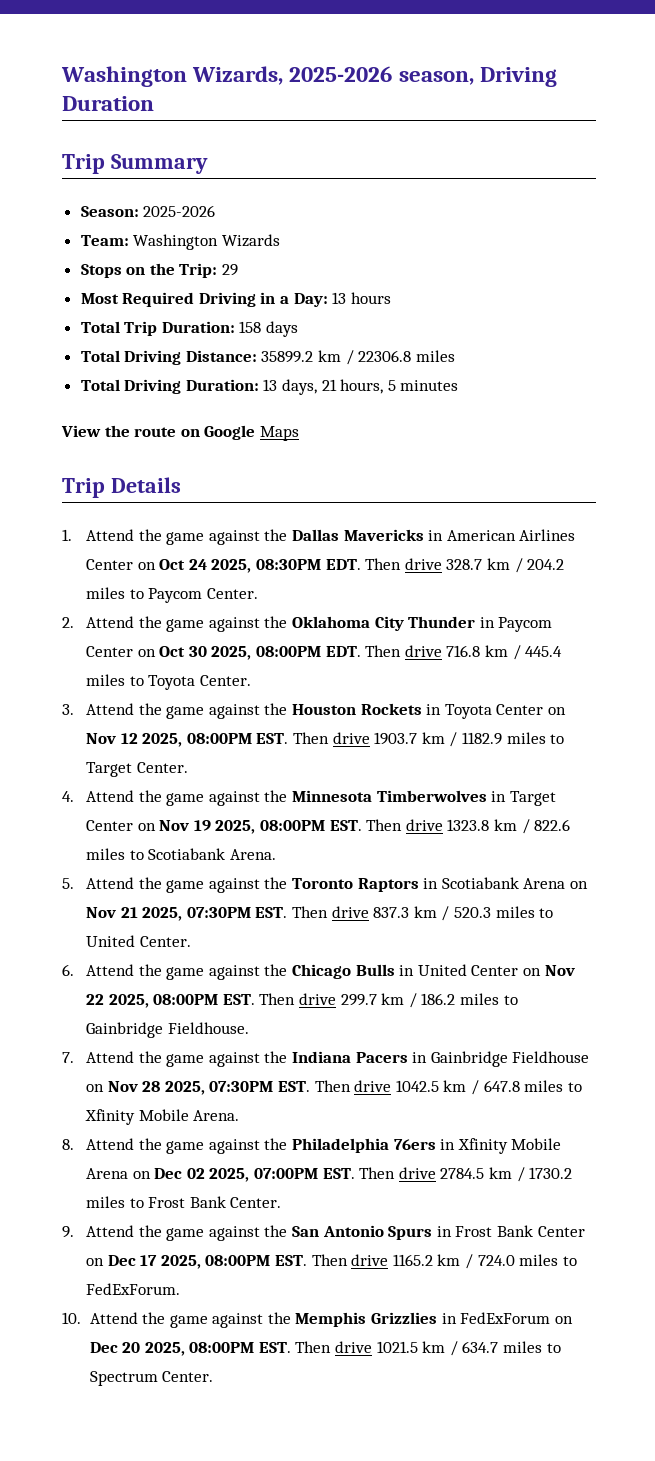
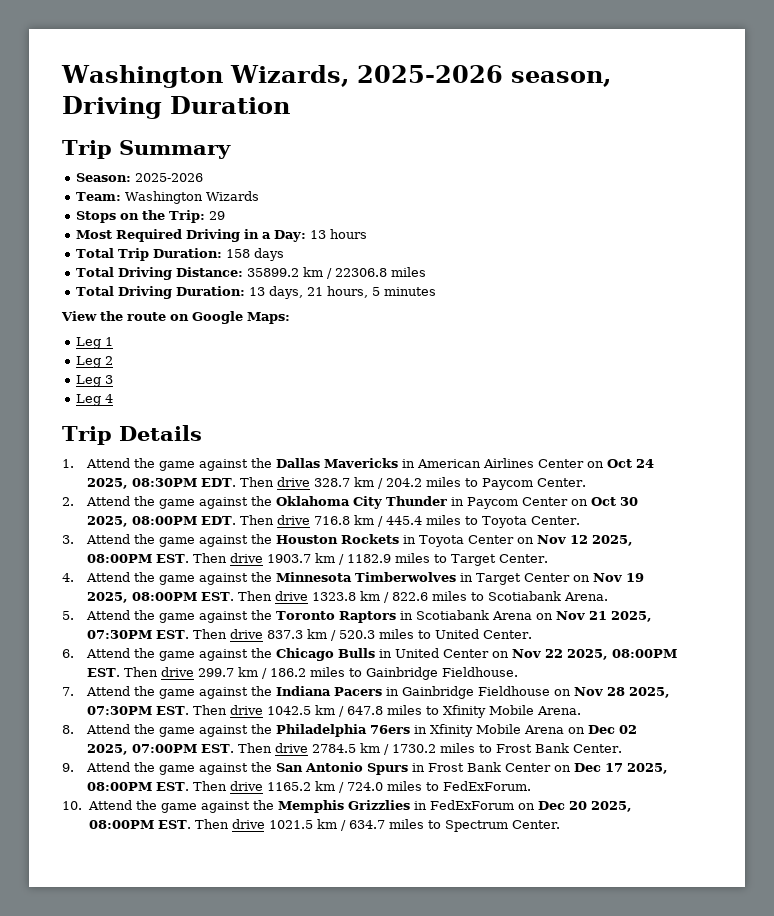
[259,426,299,441] Maps -> [247,312,290,324] [76,337,114,349] [76,356,114,368] [76,375,114,387] [76,394,114,406] Maps: // Leg 1 // Leg 2 // Leg 3 // Leg 4

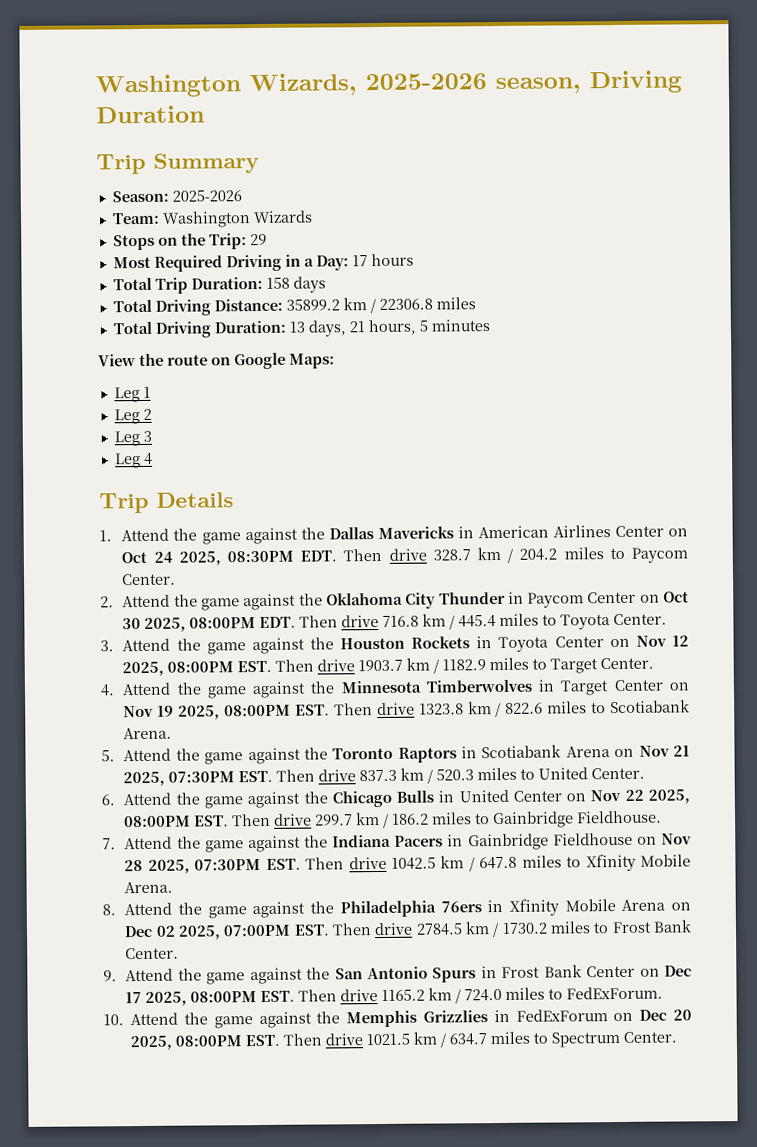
[310,230,327,239] 13 -> [351,255,368,267] 17

